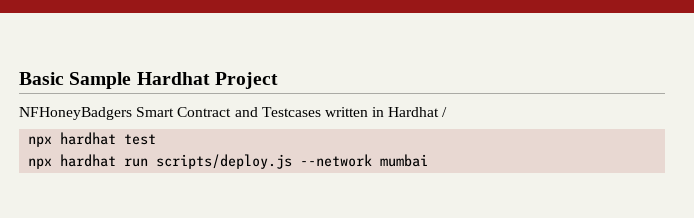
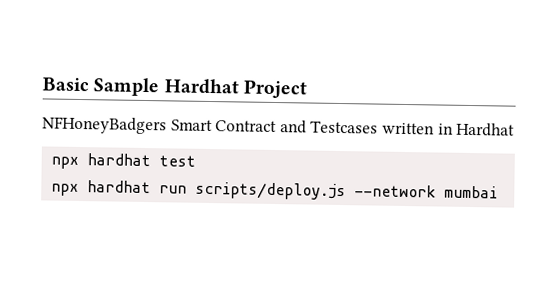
[442,107,448,117] / -> (516, 129) none

